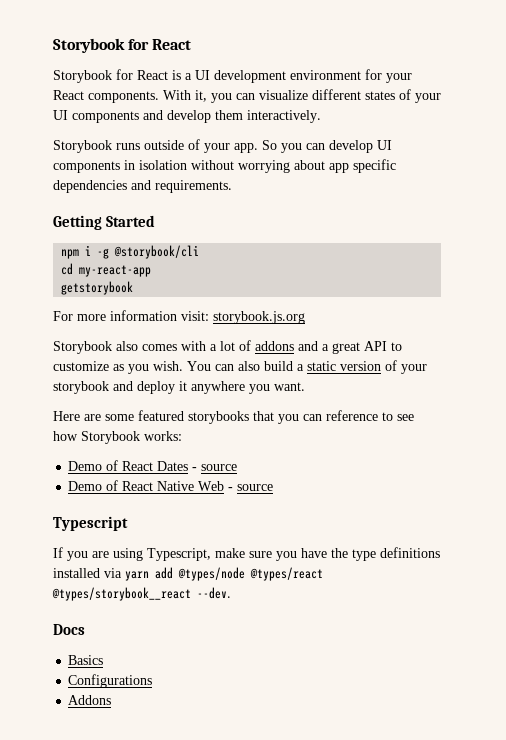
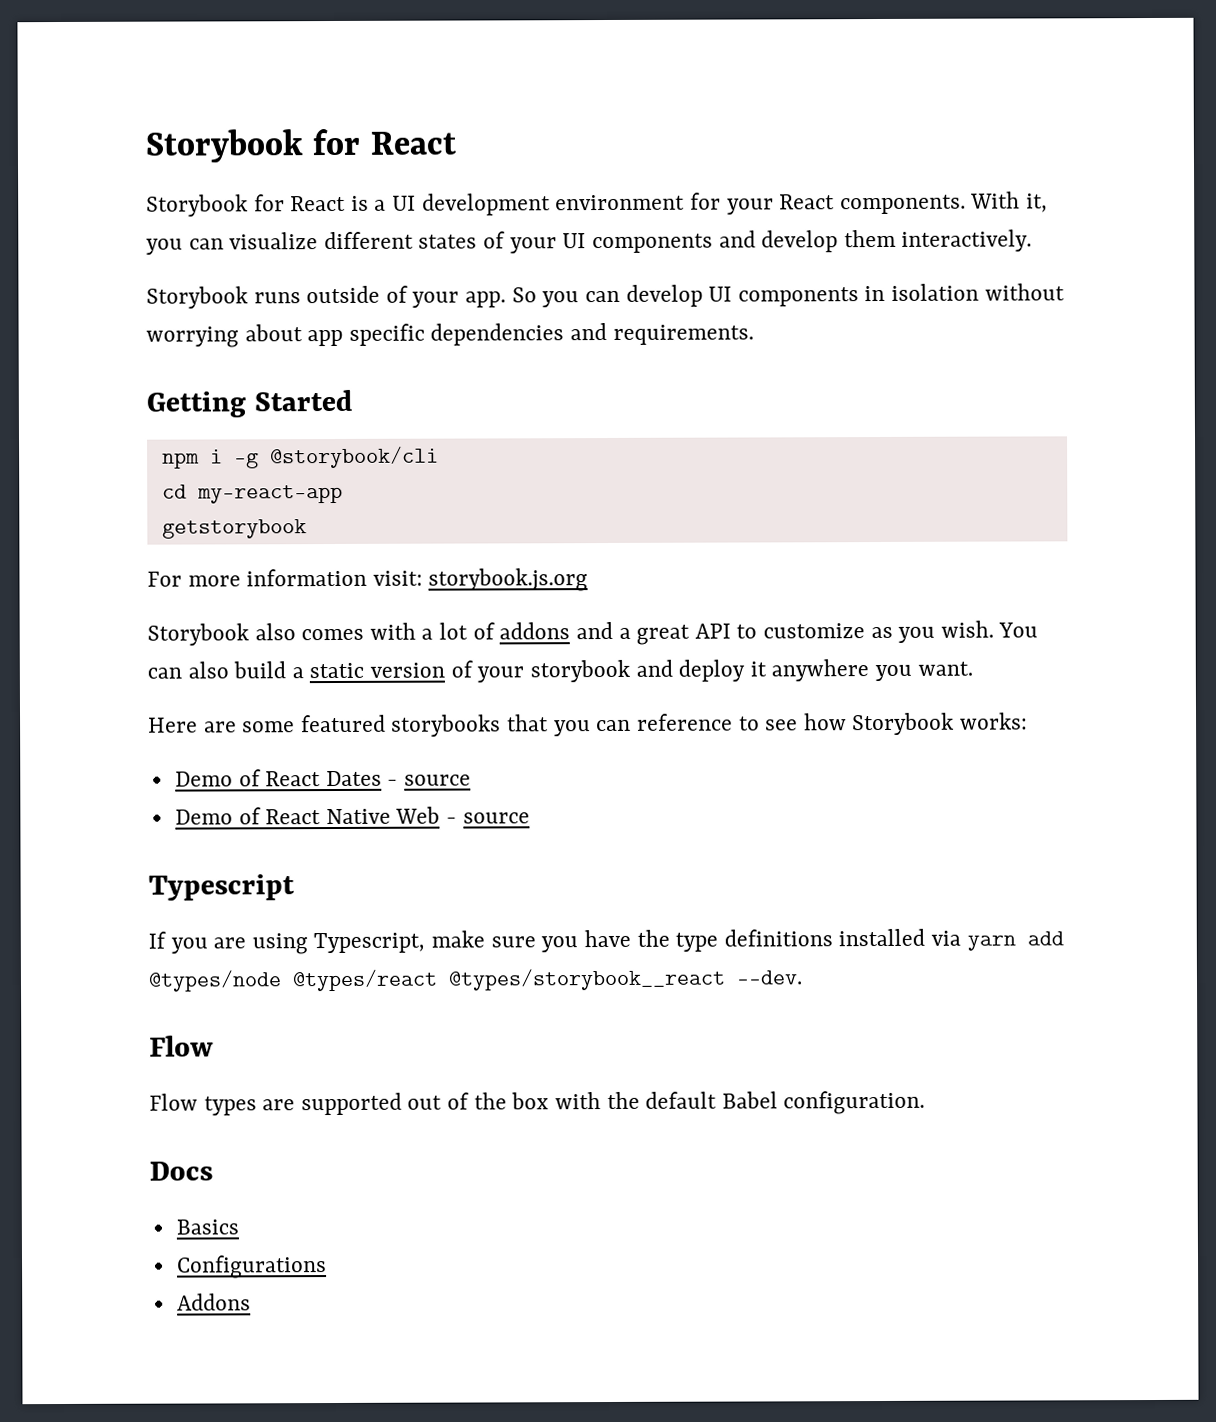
(231, 593) none -> [149,1035,214,1057] [149,1090,926,1116] // Flow // Flow types are supported out of the box with the default Babel configuration.

